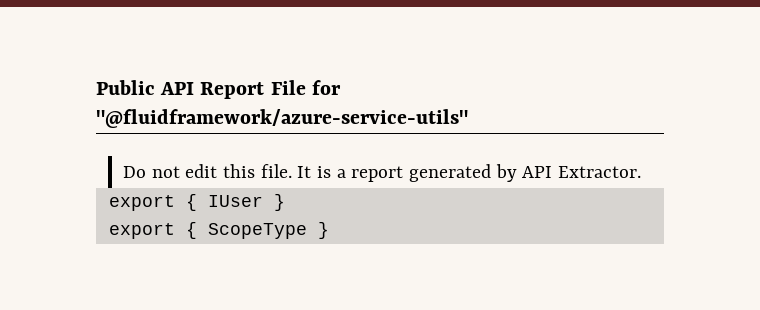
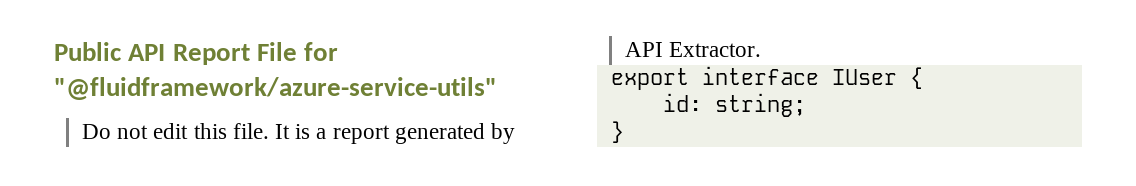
[185,194,285,211] [108,222,329,239] { IUser } // export { ScopeType } -> [701,66,923,89] [662,93,806,117] [610,121,624,143] interface IUser { // id: string; // }

